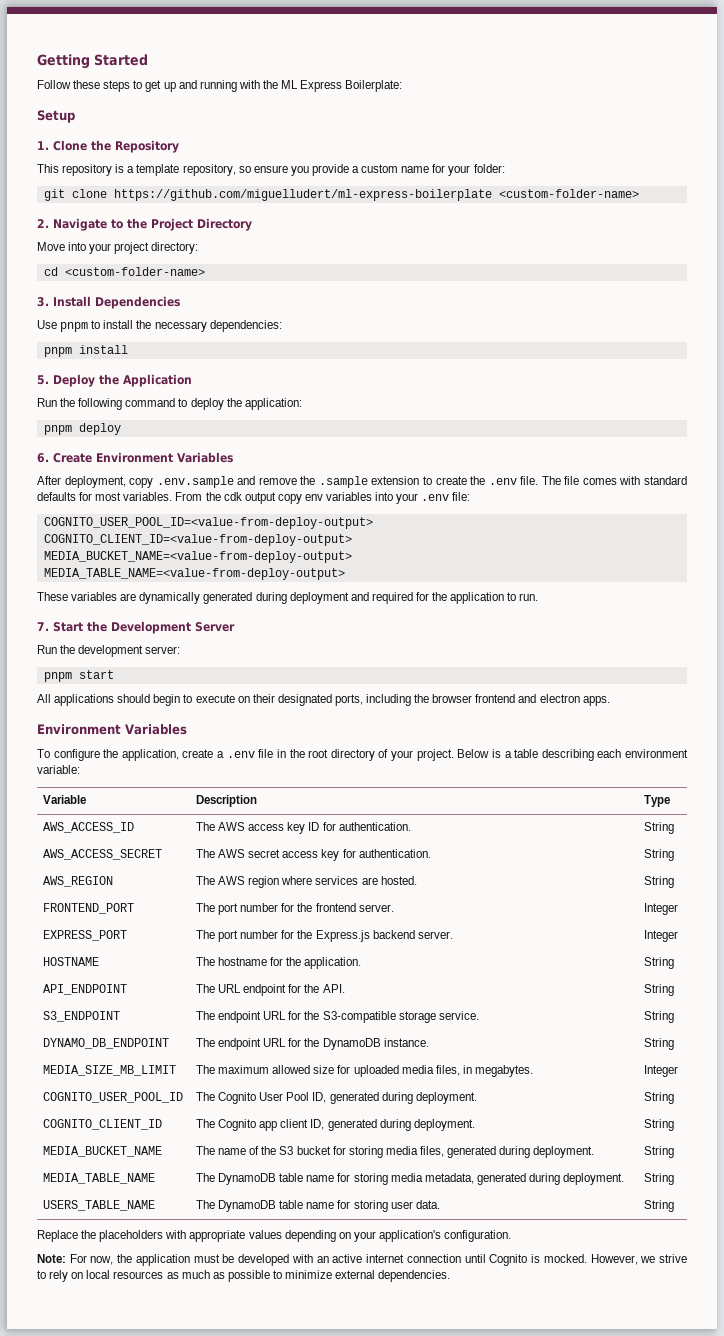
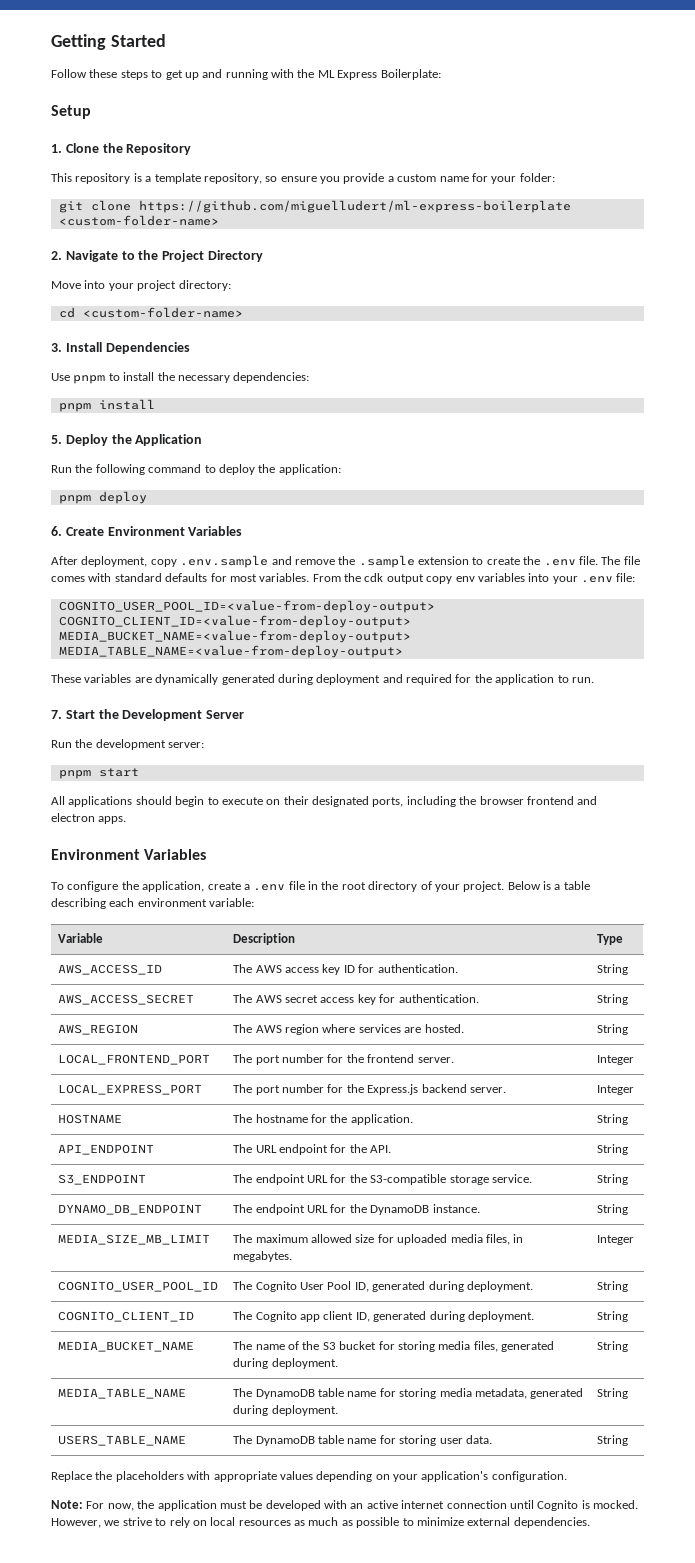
[43,903,135,914] FRONTEND_PORT -> [58,1054,211,1065] LOCAL_FRONTEND_PORT
[43,930,128,941] EXPRESS_PORT -> [58,1084,203,1095] LOCAL_EXPRESS_PORT

